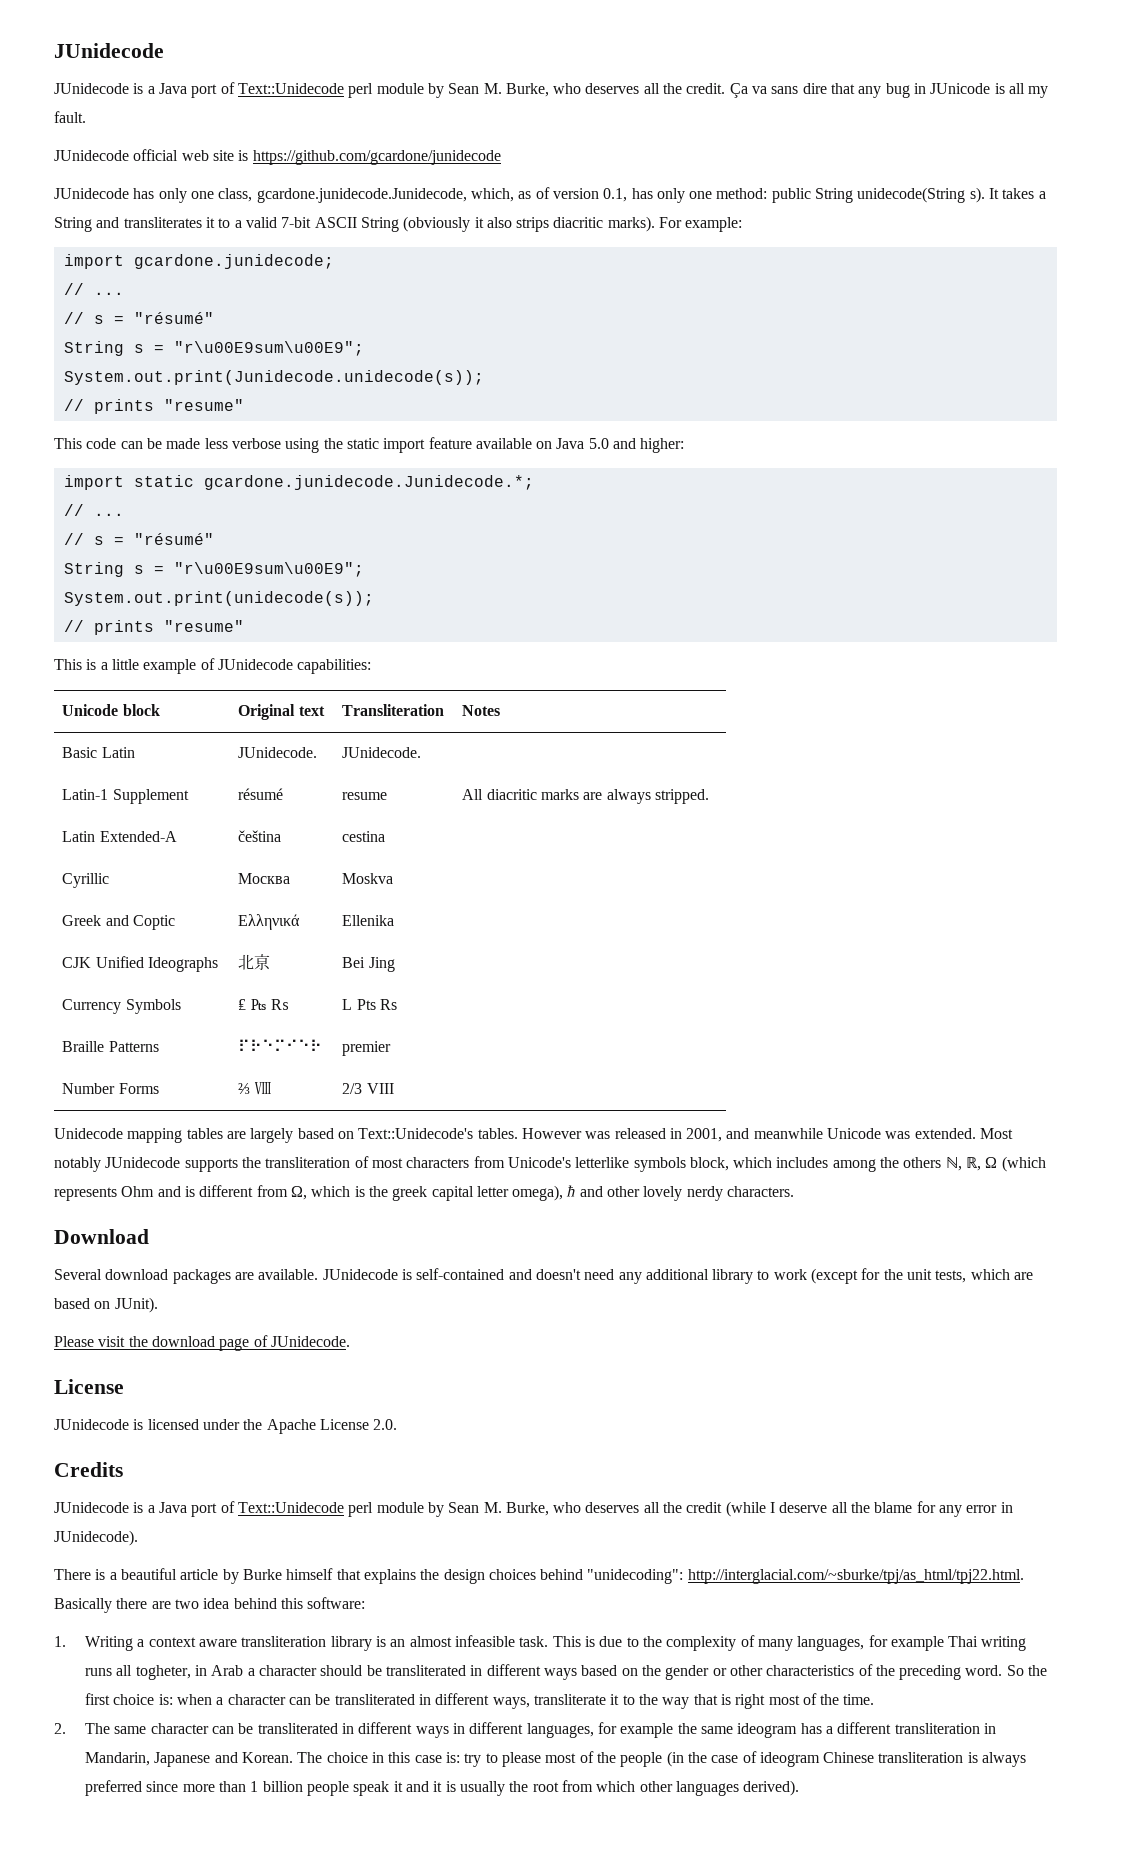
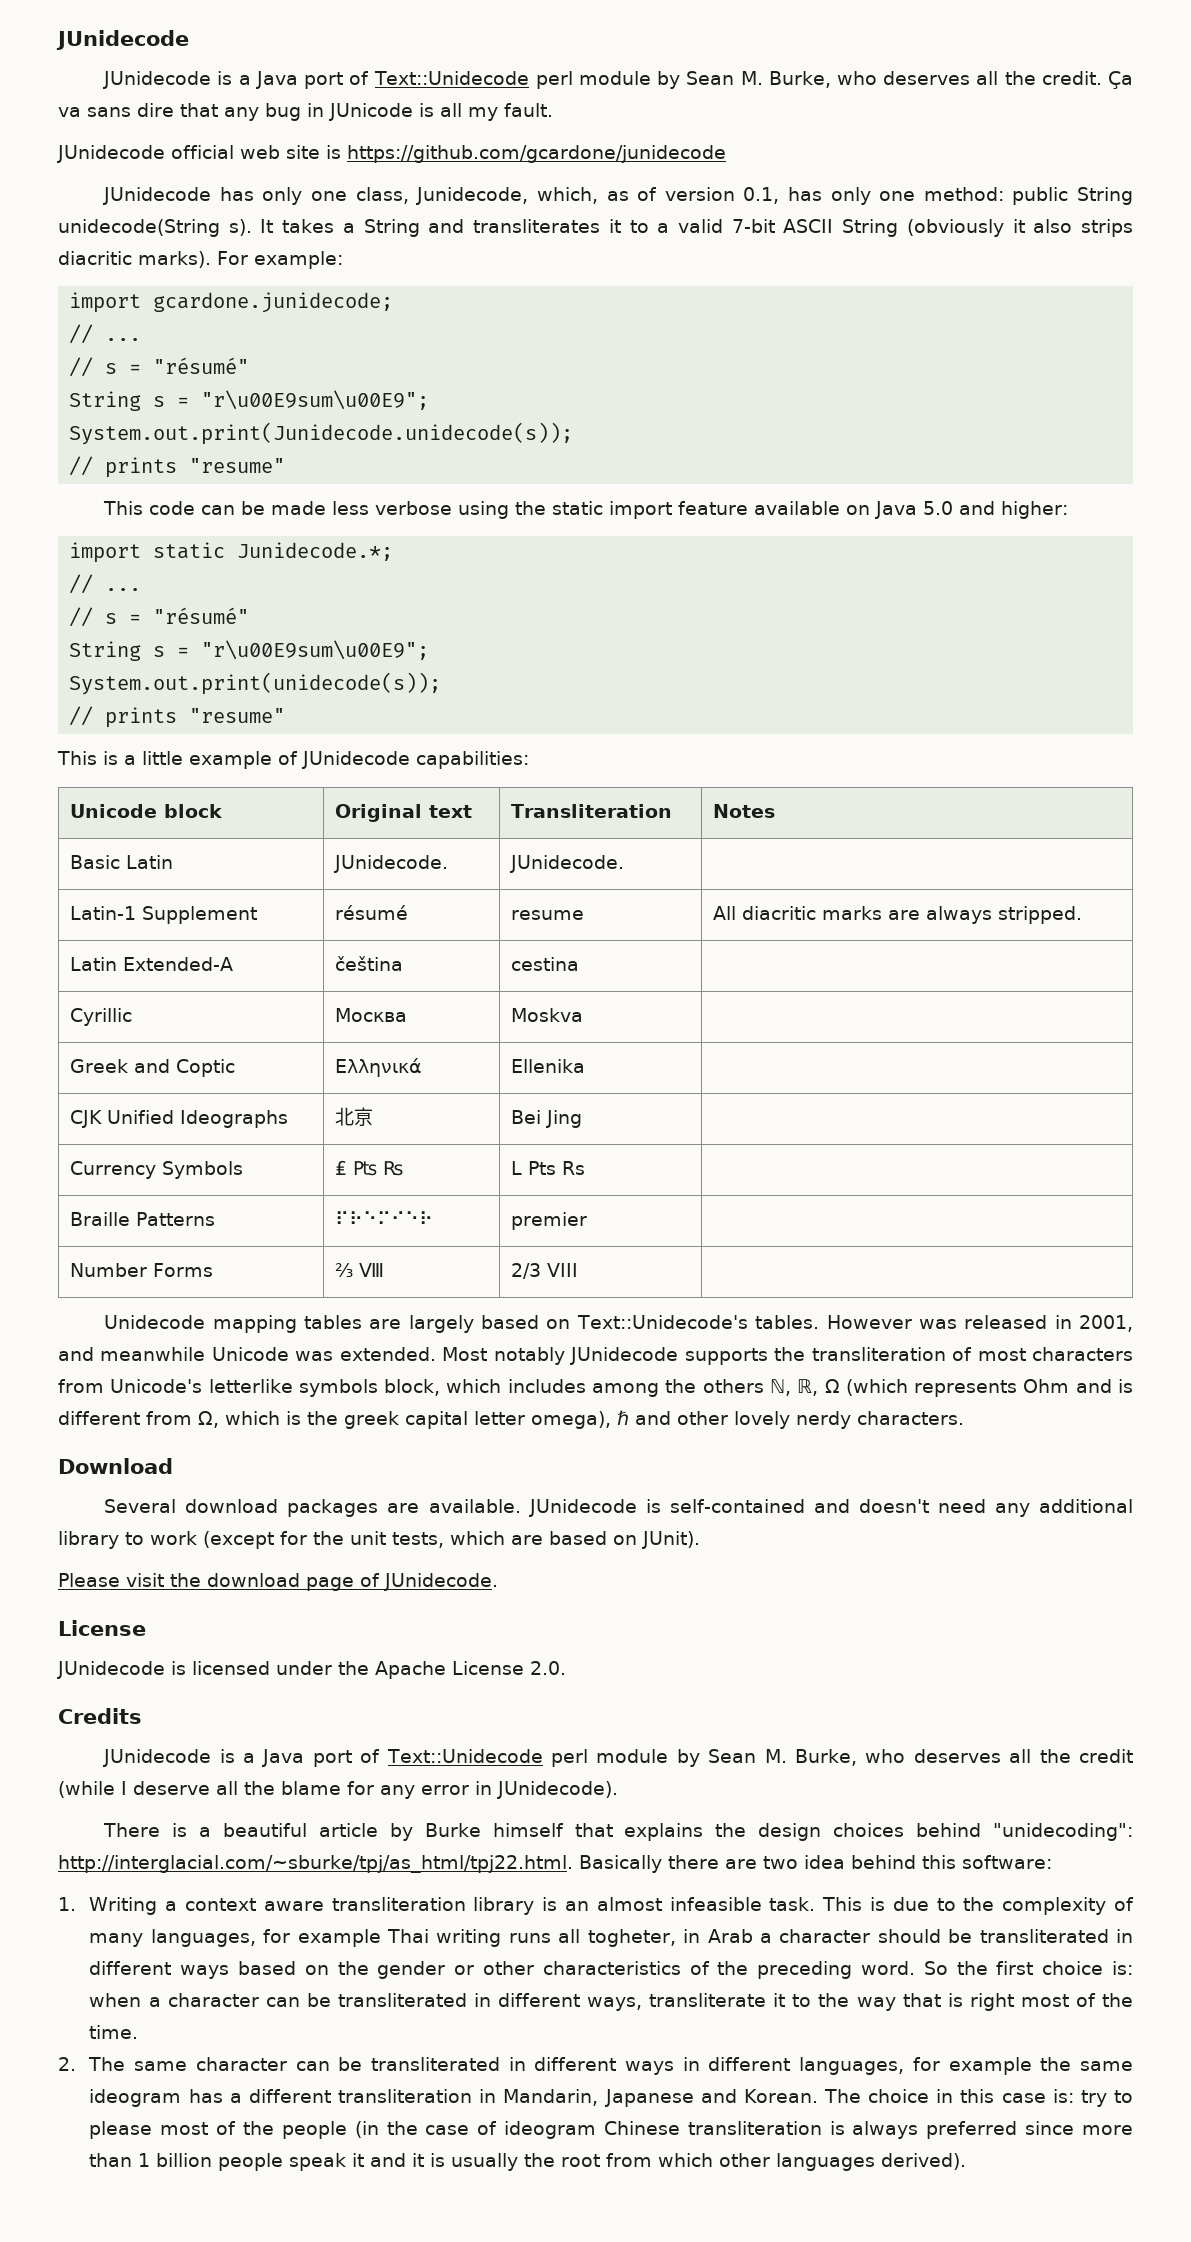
[256,188,467,203] gcardone.junidecode.Junidecode, -> [416,187,529,205] Junidecode,
[203,475,534,490] gcardone.junidecode.Junidecode.*; -> [237,542,394,561] Junidecode.*;

